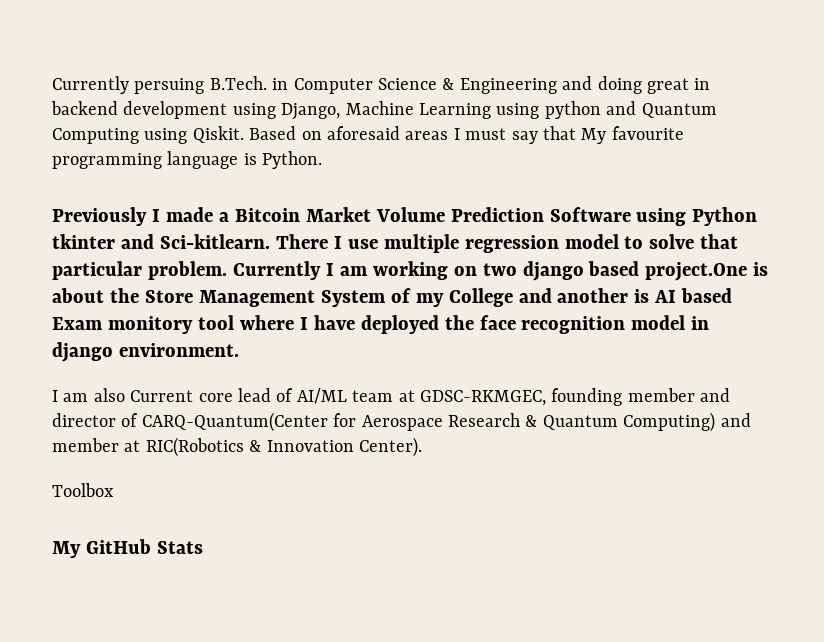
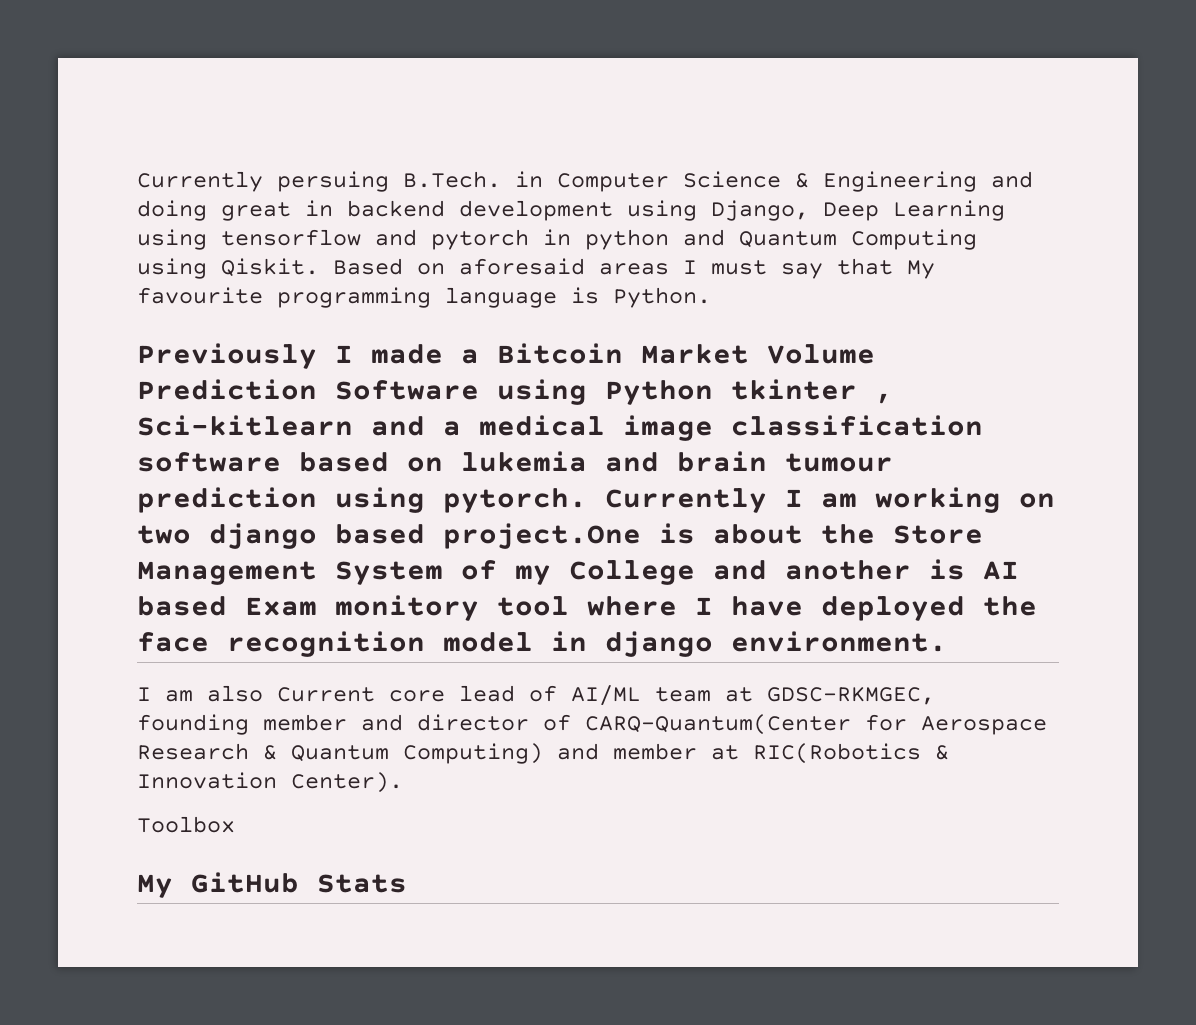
[345,101,414,115] Machine -> [823,202,879,221] Deep
(540, 111) none -> [221,229,571,250] tensorflow and pytorch in
[120,234,739,253] [52,261,227,280] and Sci-kitlearn. There I use multiple regression model to solve that particular problem. -> [875,393,893,404] [137,415,983,441] [137,451,893,472] [137,487,587,513] , Sci-kitlearn and a medical image classification software based on lukemia and brain tumour prediction using pytorch.

